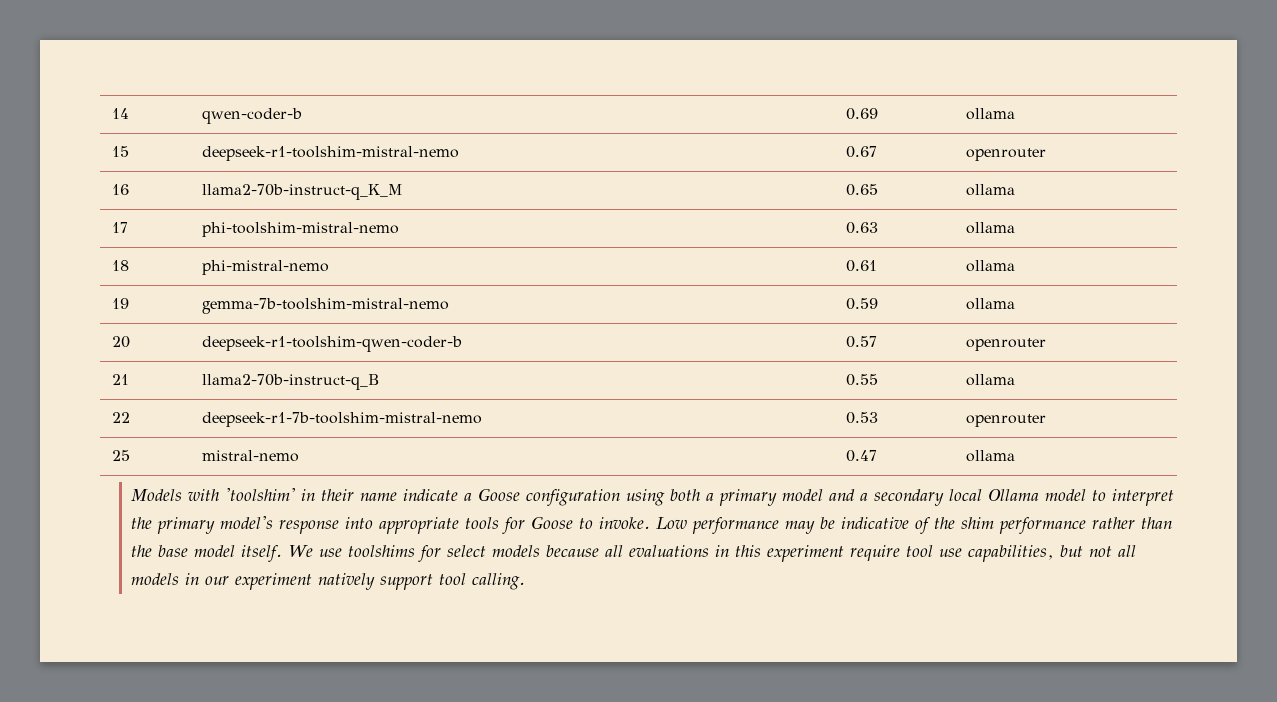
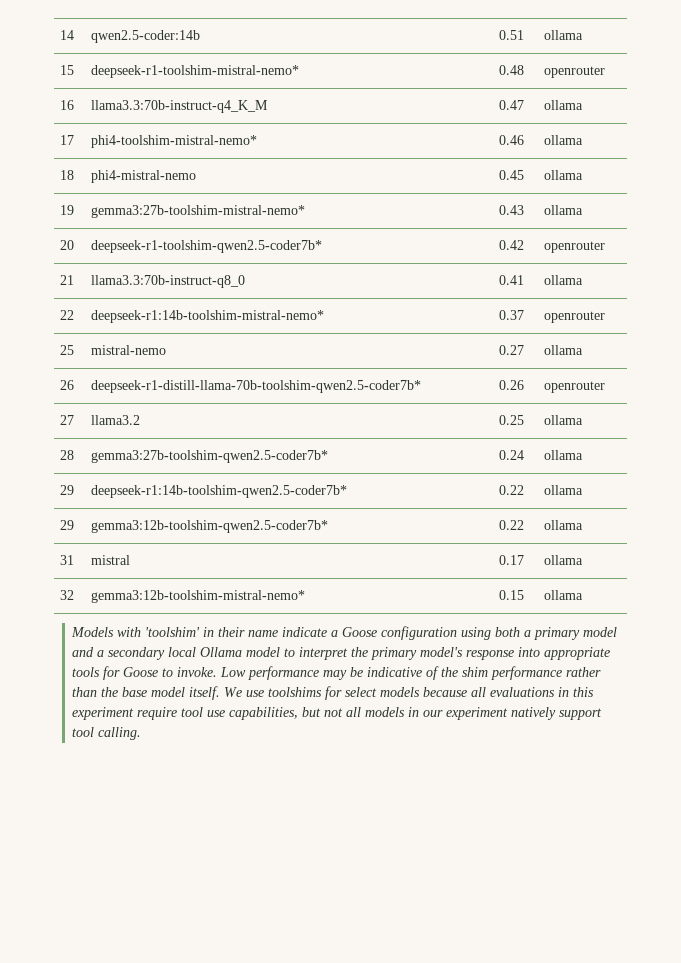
[201,108,302,124] [845,108,878,120] qwen-coder-b | 0.69 -> [90,30,200,43] [498,30,524,40] qwen2.5-coder:14b | 0.51
[201,146,459,161] [845,146,877,158] deepseek-r1-toolshim-mistral-nemo | 0.67 -> [90,65,299,78] [498,65,524,75] deepseek-r1-toolshim-mistral-nemo* | 0.48
[201,184,403,200] [845,184,878,196] llama2-70b-instruct-q_K_M | 0.65 -> [90,100,268,113] [498,100,524,110] llama3.3:70b-instruct-q4_K_M | 0.47
[201,222,399,237] [845,222,878,234] phi-toolshim-mistral-nemo | 0.63 -> [90,135,257,148] [498,135,524,145] phi4-toolshim-mistral-nemo* | 0.46
[201,260,329,275] [845,260,877,272] phi-mistral-nemo | 0.61 -> [90,170,196,183] [498,170,524,180] phi4-mistral-nemo | 0.45
[201,298,449,314] [845,298,878,310] gemma-7b-toolshim-mistral-nemo | 0.59 -> [90,205,305,218] [498,205,524,215] gemma3:27b-toolshim-mistral-nemo* | 0.43
[201,336,462,352] [845,336,877,348] deepseek-r1-toolshim-qwen-coder-b | 0.57 -> [90,240,322,253] [498,240,524,250] deepseek-r1-toolshim-qwen2.5-coder7b* | 0.42
[201,374,379,390] [845,374,878,386] llama2-70b-instruct-q_B | 0.55 -> [90,275,245,288] [498,275,524,285] llama3.3:70b-instruct-q8_0 | 0.41
[201,412,482,427] [845,412,878,424] deepseek-r1-7b-toolshim-mistral-nemo | 0.53 -> [90,310,324,323] [498,310,524,320] deepseek-r1:14b-toolshim-mistral-nemo* | 0.37
[845,450,877,462] 0.47 -> [498,345,524,355] [543,345,583,355] [59,380,74,390] [90,380,421,393] [498,380,524,390] [543,381,605,393] [59,415,74,425] [90,415,140,425] [498,415,524,425] [543,415,583,425] [59,450,74,460] [90,450,328,463] [498,450,524,460] [543,450,583,460] [59,485,74,495] [90,485,347,498] [498,485,524,495] [543,485,583,495] [59,520,74,530] [90,520,328,533] [498,520,524,530] [543,520,583,530] [59,555,74,565] [90,555,130,565] [498,555,524,565] [543,555,583,565] [59,590,74,600] [90,590,305,603] [498,590,524,600] 0.27 | ollama // 26 | deepseek-r1-distill-llama-70b-toolshim-qwen2.5-coder7b* | 0.26 | openrouter // 27 | llama3.2 | 0.25 | ollama // 28 | gemma3:27b-toolshim-qwen2.5-coder7b* | 0.24 | ollama // 29 | deepseek-r1:14b-toolshim-qwen2.5-coder7b* | 0.22 | ollama // 29 | gemma3:12b-toolshim-qwen2.5-coder7b* | 0.22 | ollama // 31 | mistral | 0.17 | ollama // 32 | gemma3:12b-toolshim-mistral-nemo* | 0.15

